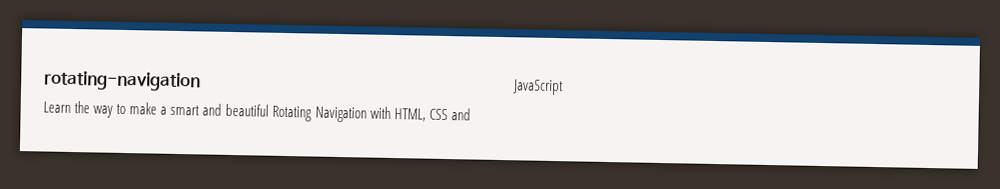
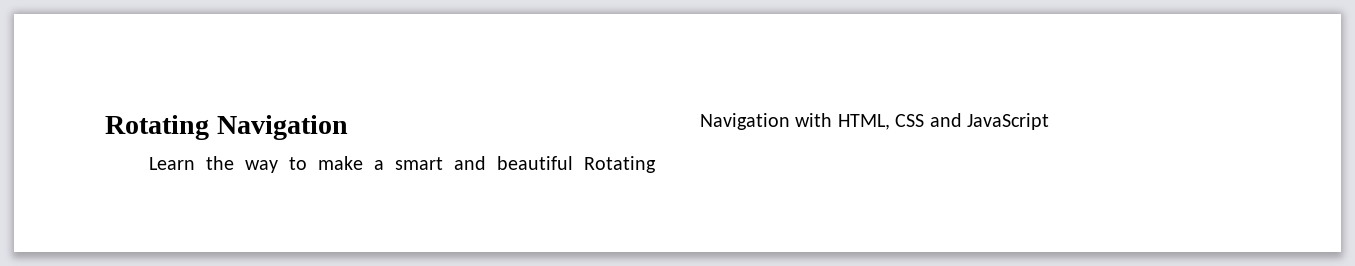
[44,70,201,92] rotating-navigation -> [105,115,348,140] Rotating Navigation

